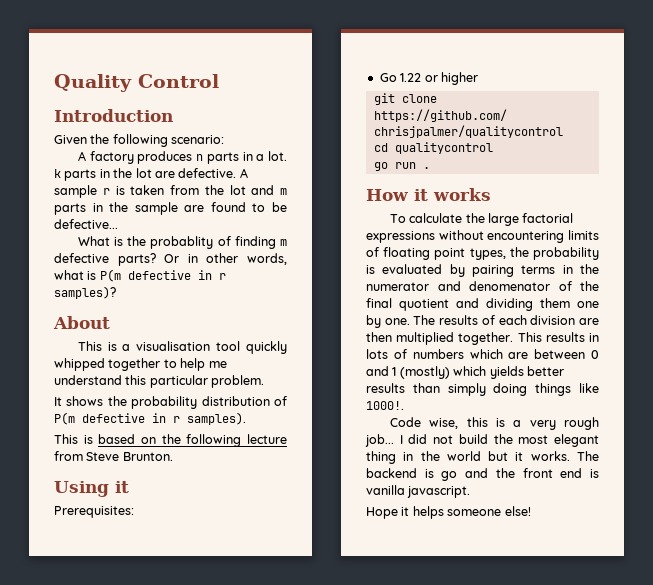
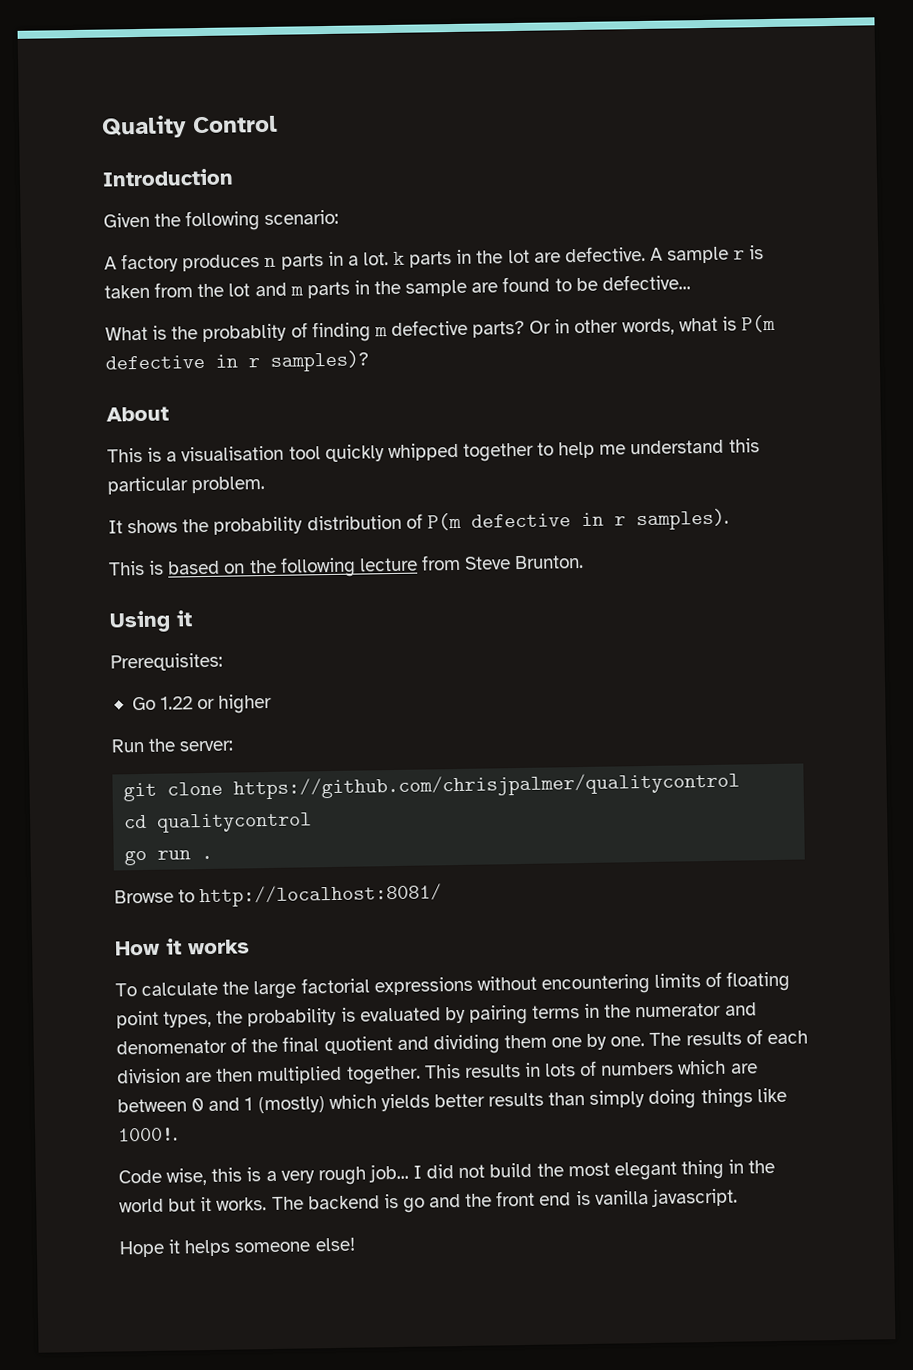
(478, 78) none -> [111,738,235,753] // Run the server:
(430, 168) none -> [114,883,443,908] // Browse to http://localhost:8081/

